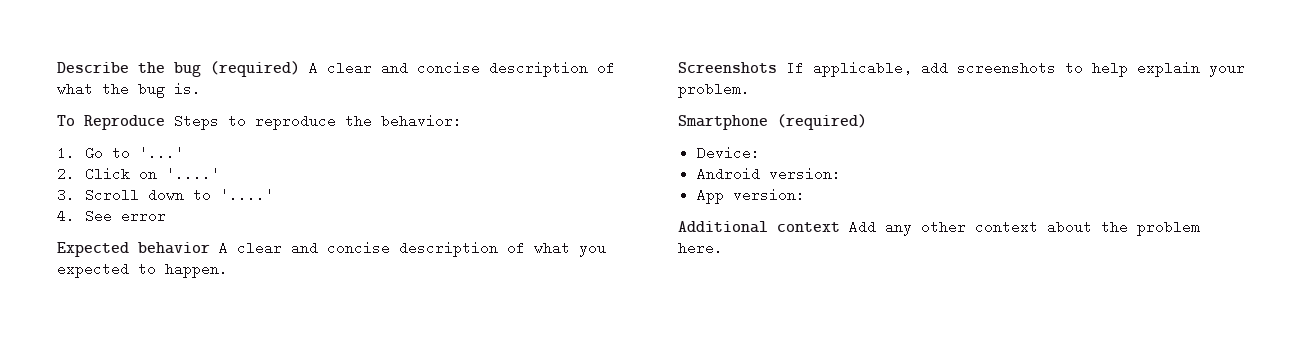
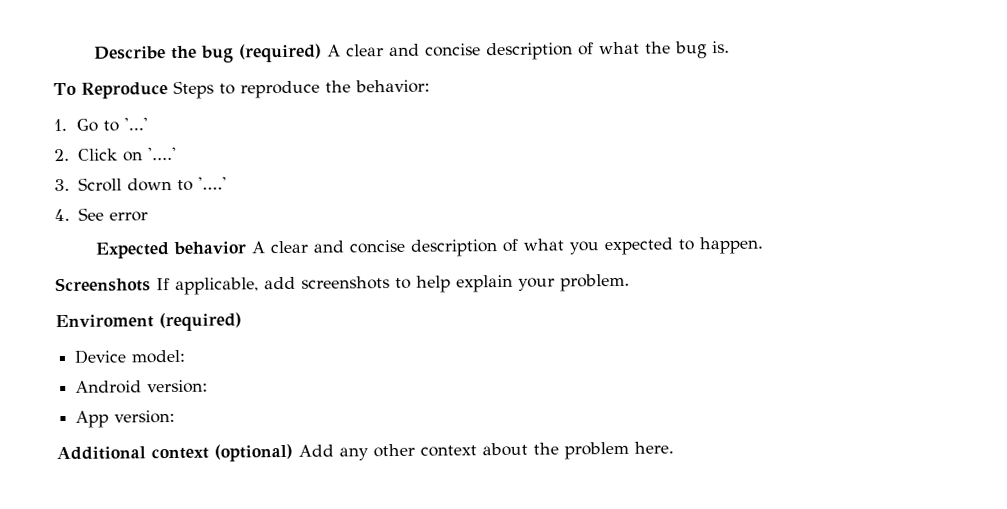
[678,115,768,130] Smartphone -> [55,314,154,329] Enviroment
[696,146,760,160] Device: -> [74,349,186,364] Device model:
(840, 227) none -> [214,443,293,462] (optional)

